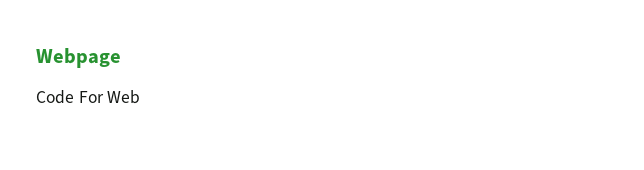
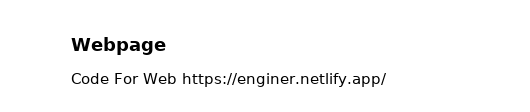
(141, 97) none -> [181,73,387,87] https://enginer.netlify.app/

